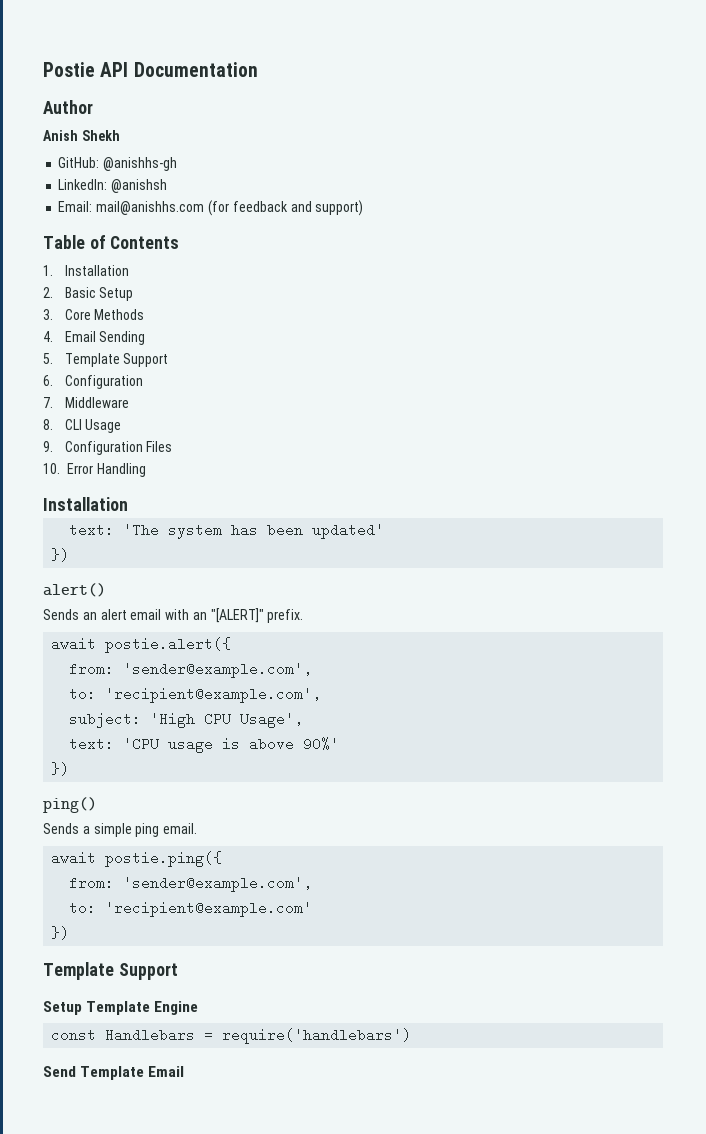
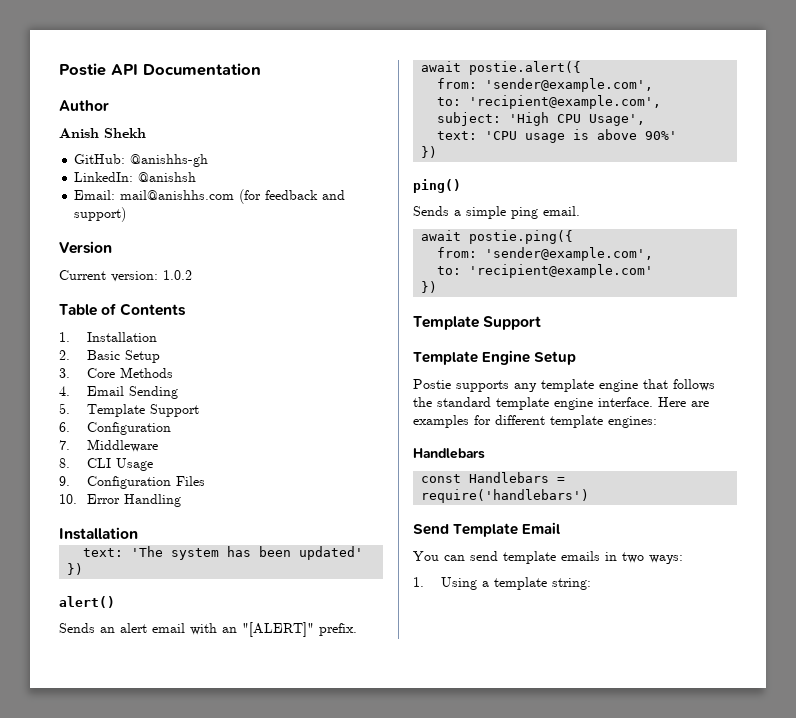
(364, 208) none -> [59,241,112,254] [59,270,192,282] // Version // Current version: 1.0.2
[43,1001,82,1015] Setup -> (542, 323) none
(199, 1008) none -> [534,351,577,365] [413,379,715,392] [413,397,709,410] [413,415,657,428] [413,448,485,459] Setup // Postie supports any template engine that follows the standard template engine interface. Here are examples for different template engines: // Handlebars
(185, 1071) none -> [413,551,683,564] [413,577,591,590] // You can send template emails in two ways: // 1. Using a template string:

